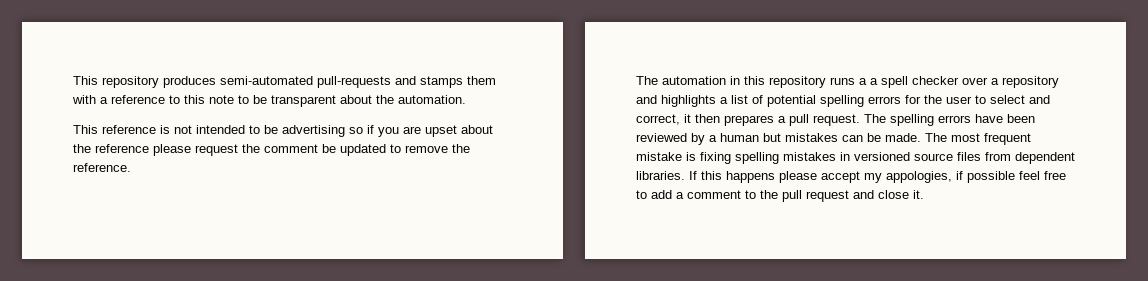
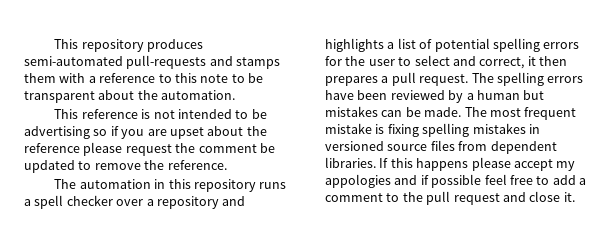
[870,78,878,85] a -> (31, 202) none
[886,171,952,183] appologies, -> [325,174,418,188] appologies and

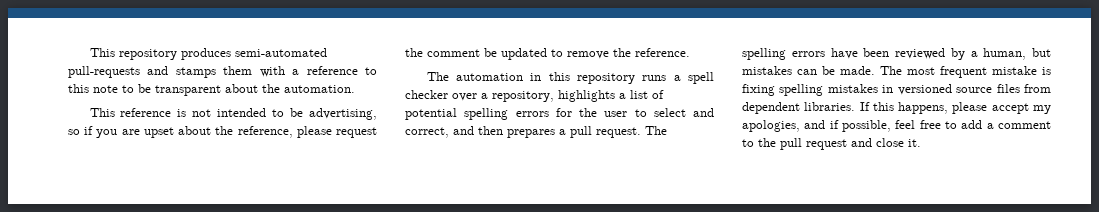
[24,126,90,139] advertising -> [309,108,377,120] advertising,
[24,143,80,153] reference -> [237,126,293,138] reference,
[156,196,246,209] repository and -> [492,91,554,102] repository,
[527,56,536,66] it -> [453,126,474,135] and
[476,90,520,100] human -> [983,48,1027,60] human,
[416,158,469,171] happens -> [898,102,949,114] happens,
[325,174,391,188] appologies -> [742,120,800,132] apologies,
[431,174,482,188] possible -> [842,120,891,132] possible,

